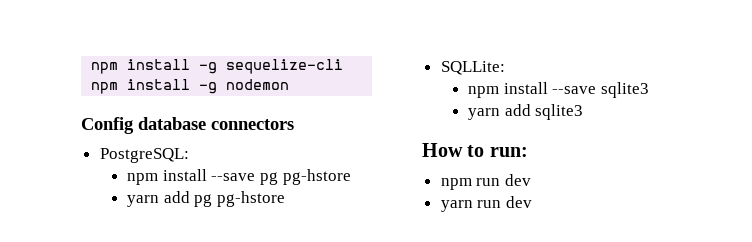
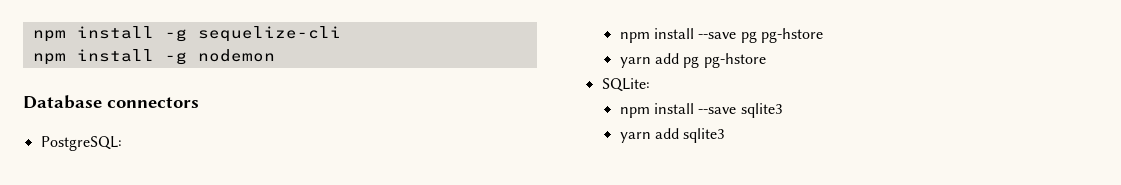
[81,117,206,134] Config database -> [23,95,102,109] Database
[440,61,505,75] SQLLite: -> [601,78,650,92] SQLite:
[422,143,528,157] [440,174,531,190] [440,196,532,212] // How to run: // npm run dev // yarn run dev -> (725, 135) none

